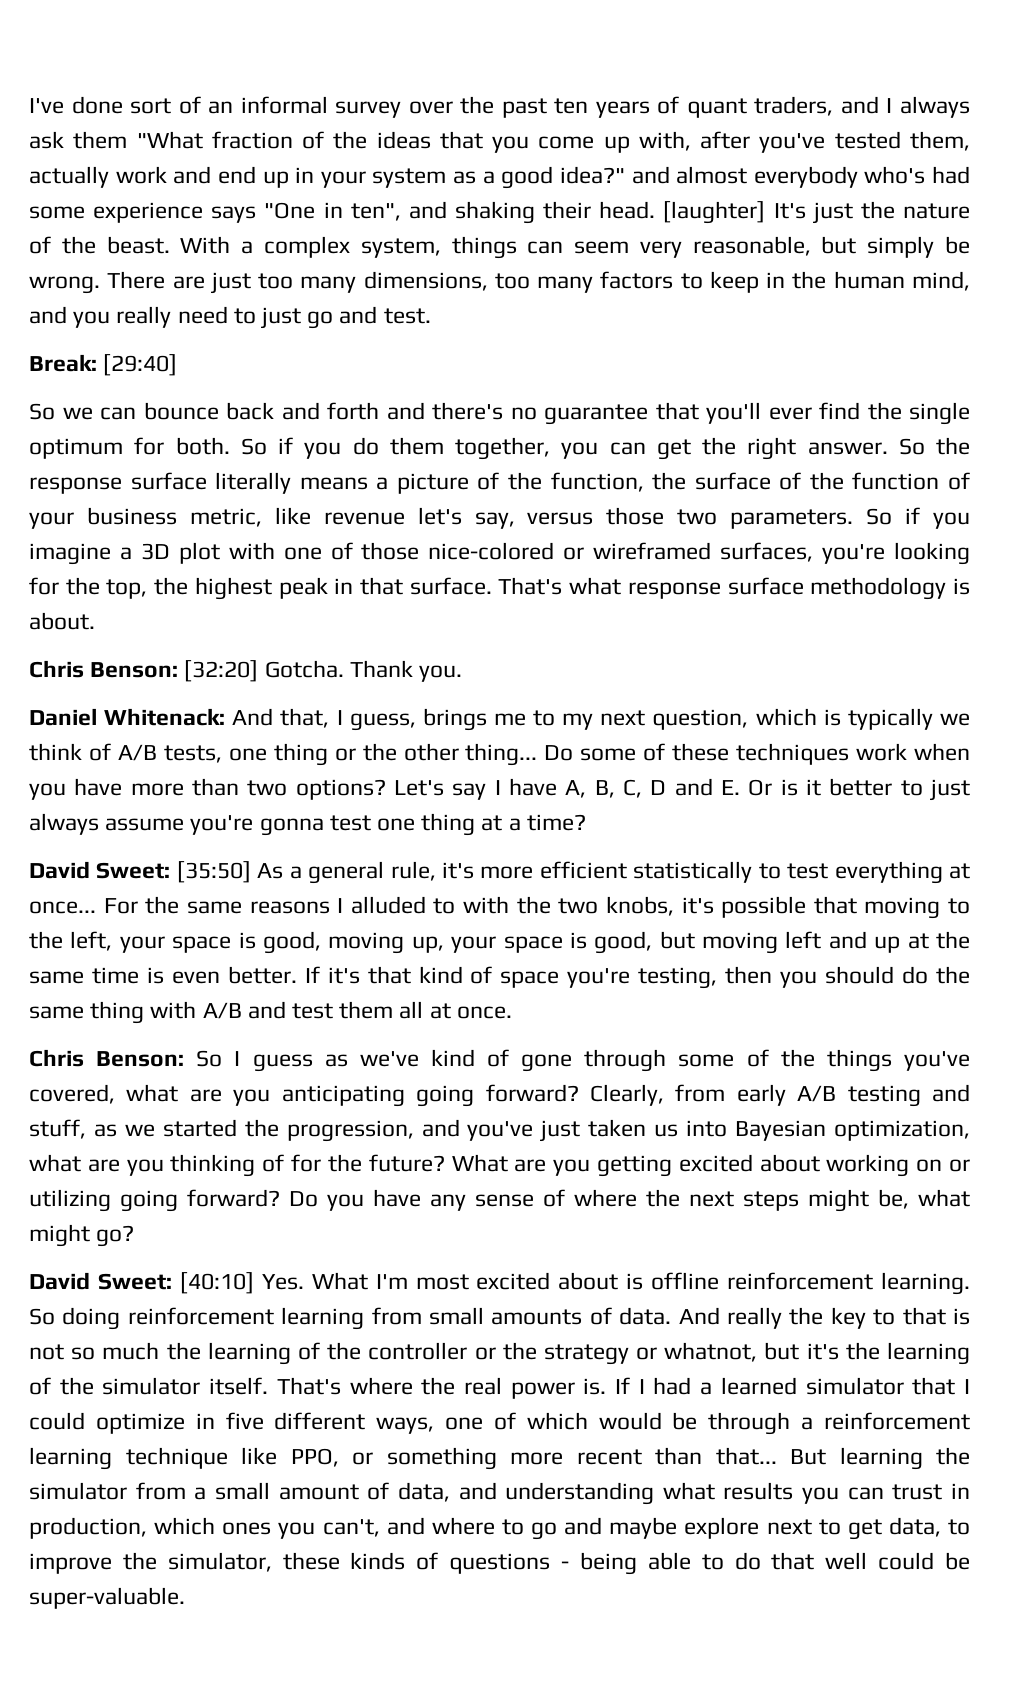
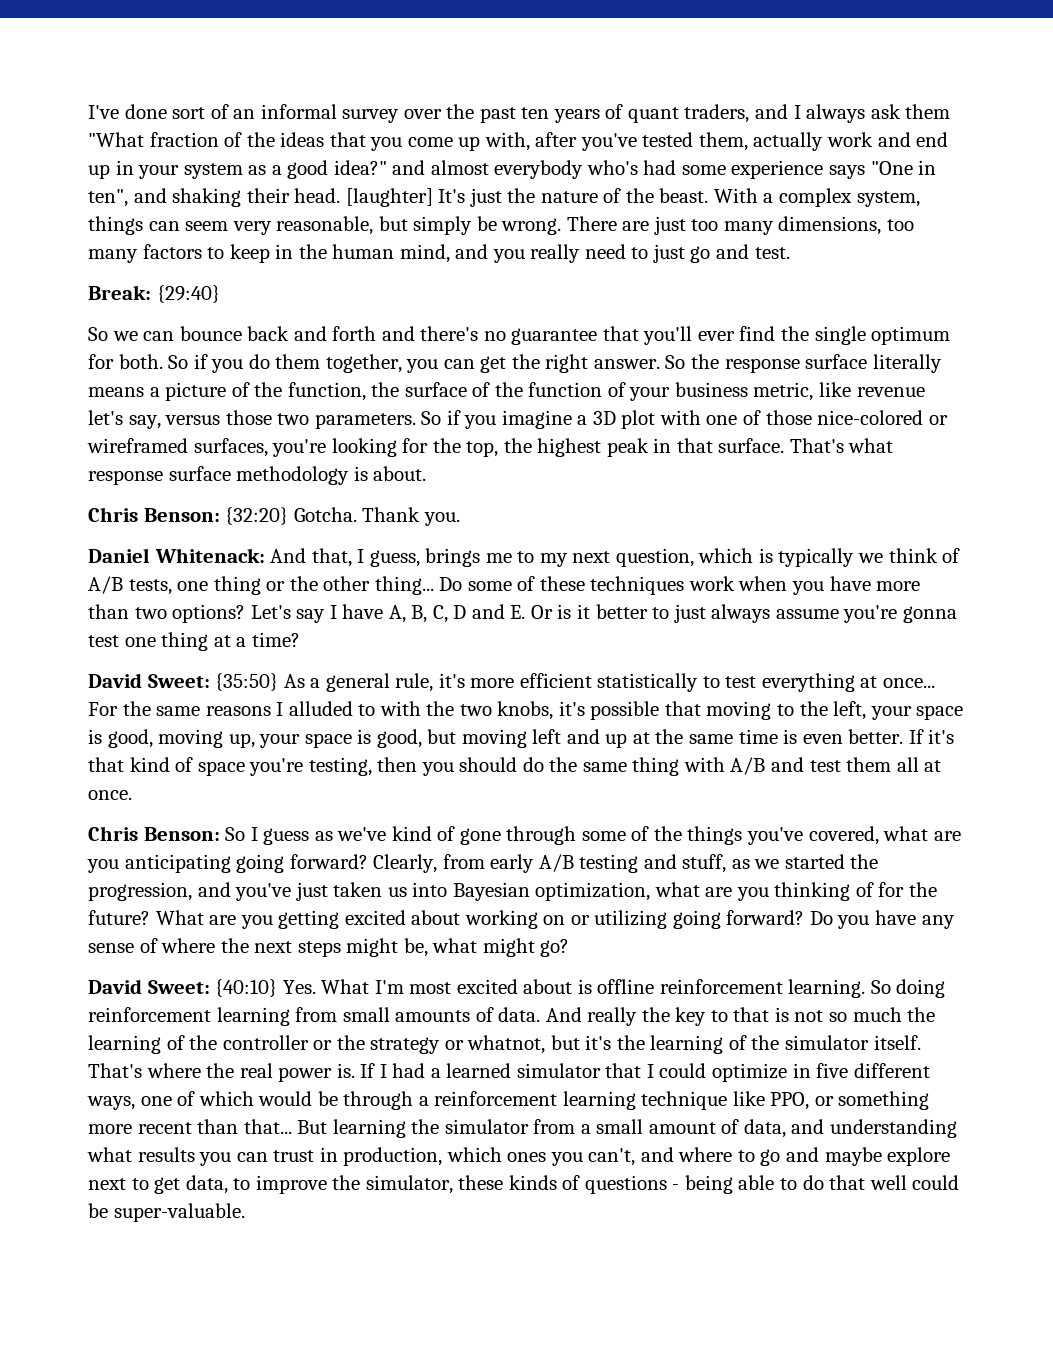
[103,354,178,376] [29:40] -> [156,285,220,303] {29:40}
[184,660,259,682] [32:20] -> [225,507,289,525] {32:20}
[176,861,251,883] [35:50] -> [215,673,279,691] {35:50}
[179,1272,254,1294] [40:10] -> [215,979,278,997] {40:10}

